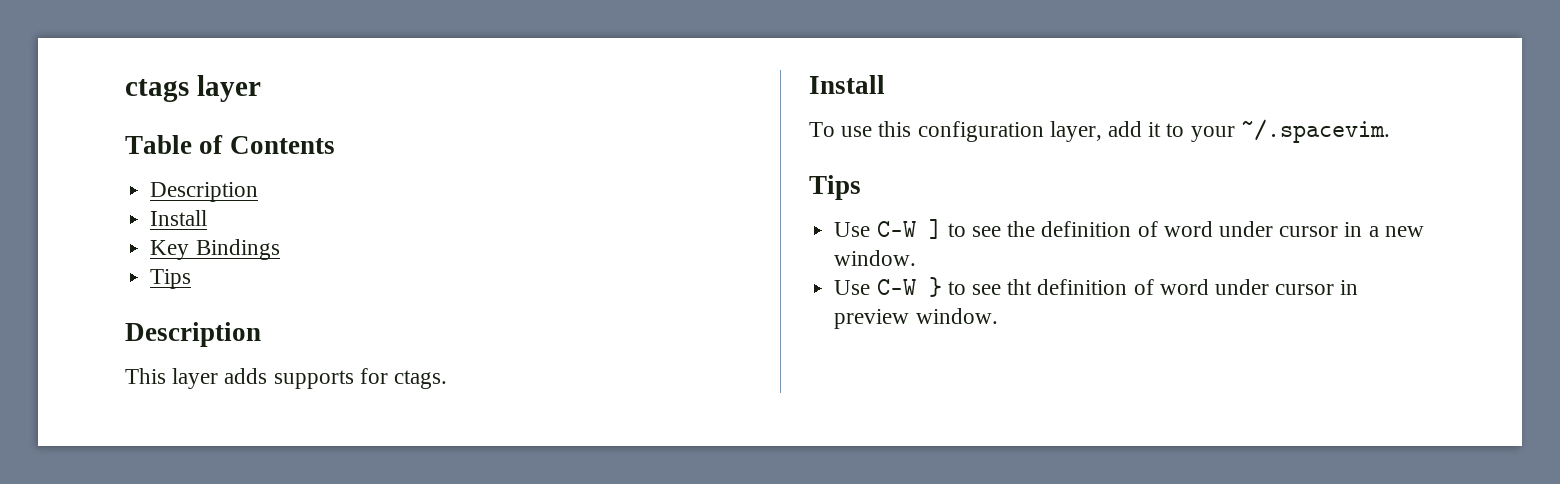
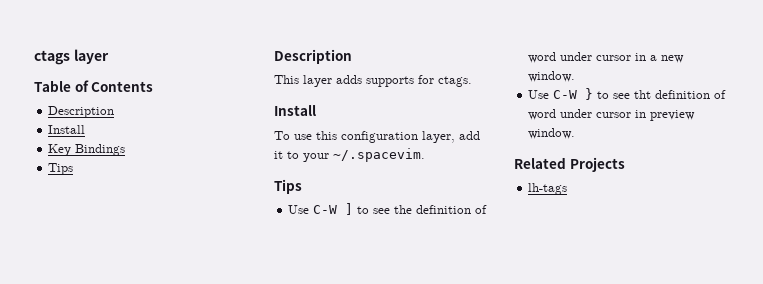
(998, 316) none -> [514,157,625,172] [528,183,568,195] // Related Projects // lh-tags

